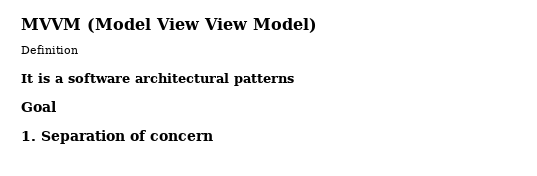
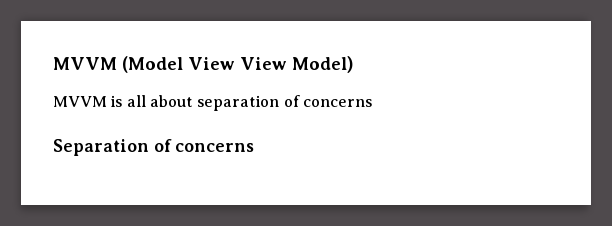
[21,45,78,54] [21,73,294,86] [21,101,56,112] [21,131,36,141] Definition // It is a software architectural patterns // Goal // 1. -> [53,95,372,111] MVVM is all about separation of concerns //
[150,133,213,141] concern -> [175,143,255,152] concerns

